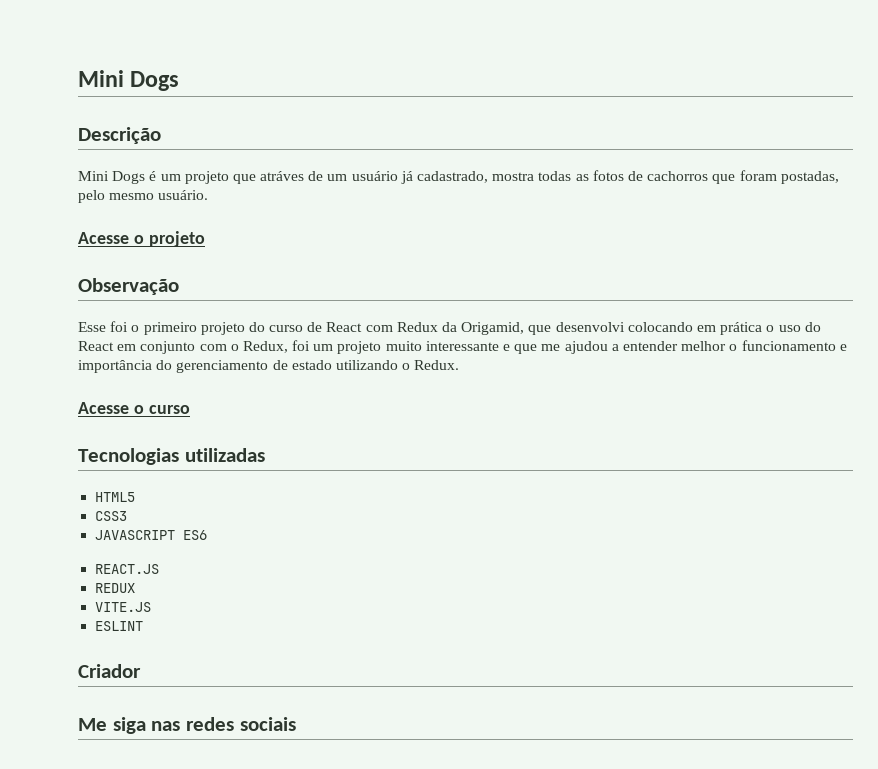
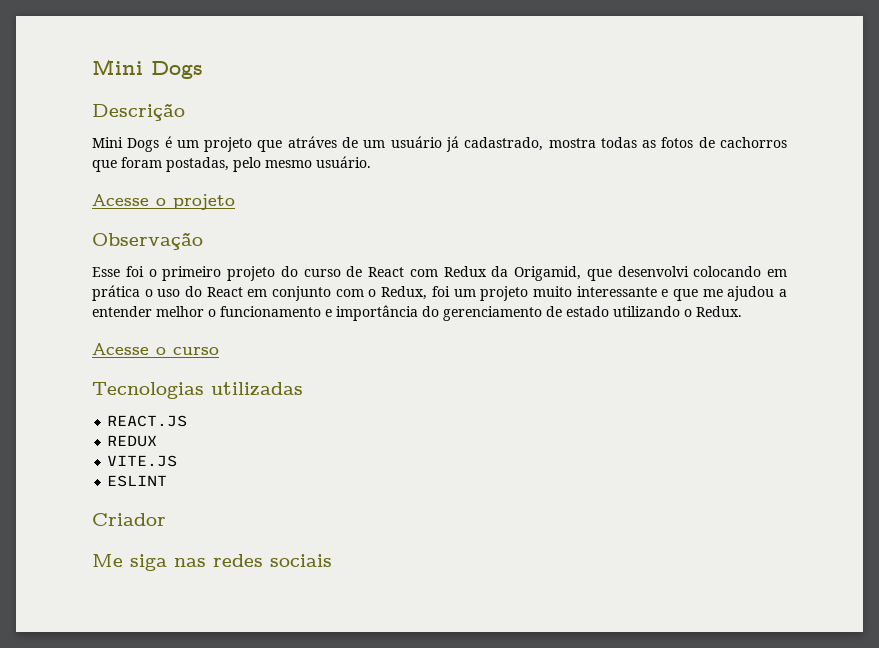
[95,492,136,502] [95,511,128,521] [95,530,208,540] // HTML5 // CSS3 // JAVASCRIPT ES6 -> (303, 389) none

